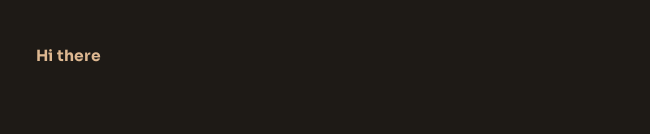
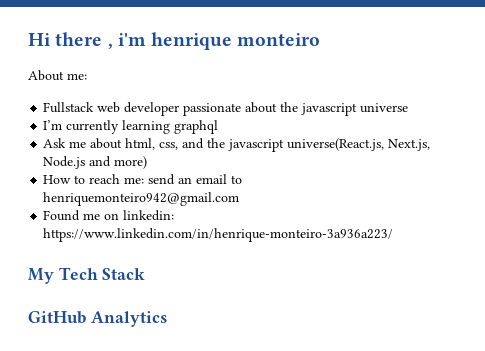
(102, 55) none -> [107,32,321,50] [28,70,87,81] [43,102,409,116] [43,120,219,134] [43,138,431,152] [43,156,148,169] [43,174,243,185] [43,192,240,206] [43,210,175,221] [43,228,394,242] [28,267,146,284] [28,311,167,327] , i'm henrique monteiro // About me: // Fullstack web developer passionate about the javascript universe // I’m currently learning graphql // Ask me about html, css, and the javascript universe(React.js, Next.js, Node.js and more) // How to reach me: send an email to henriquemonteiro942@gmail.com // Found me on linkedin: https://www.linkedin.com/in/henrique-monteiro-3a936a223/ // My Tech Stack // GitHub Analytics

